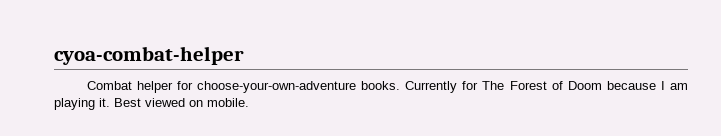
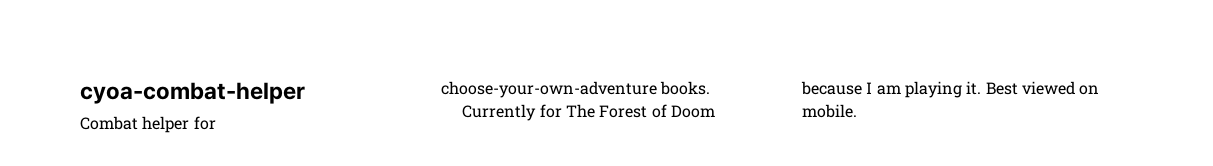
(401, 85) none -> (711, 88) //

